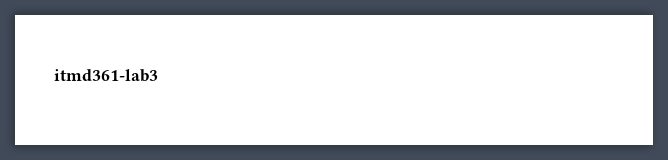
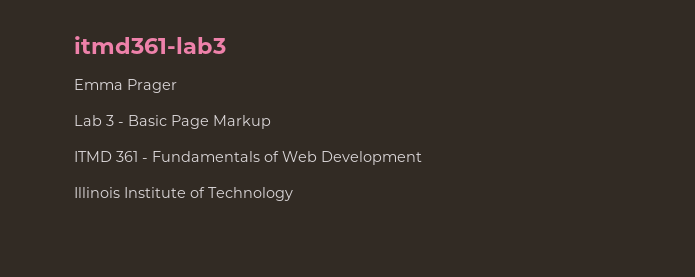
(158, 75) none -> [74,79,177,93] [74,115,271,129] [74,151,422,165] [74,187,293,201] // Emma Prager // Lab 3 - Basic Page Markup // ITMD 361 - Fundamentals of Web Development // Illinois Institute of Technology

